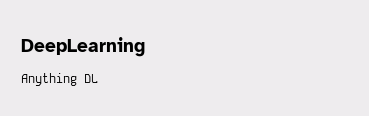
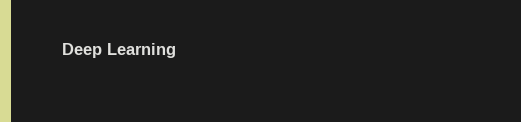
[21,37,145,57] [21,73,98,86] DeepLearning // Anything DL -> [62,43,176,58] Deep Learning

